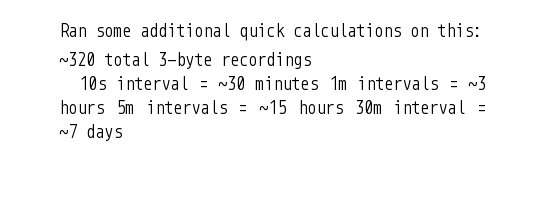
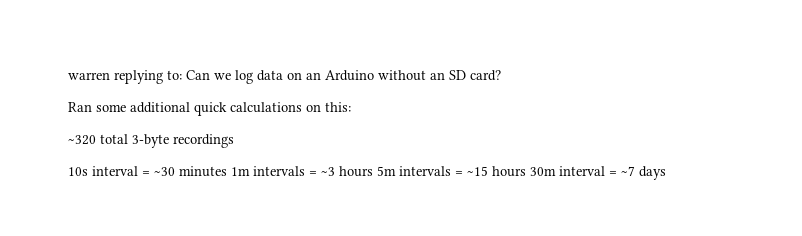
(59, 30) none -> [68,70,501,84] warren replying to: Can we log data on an Arduino without an SD card? //

